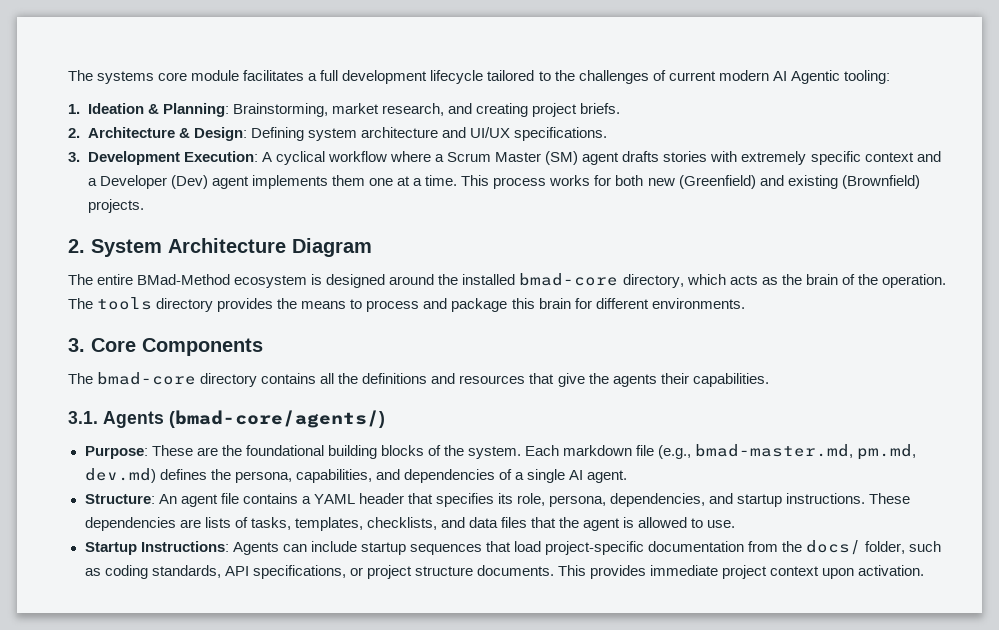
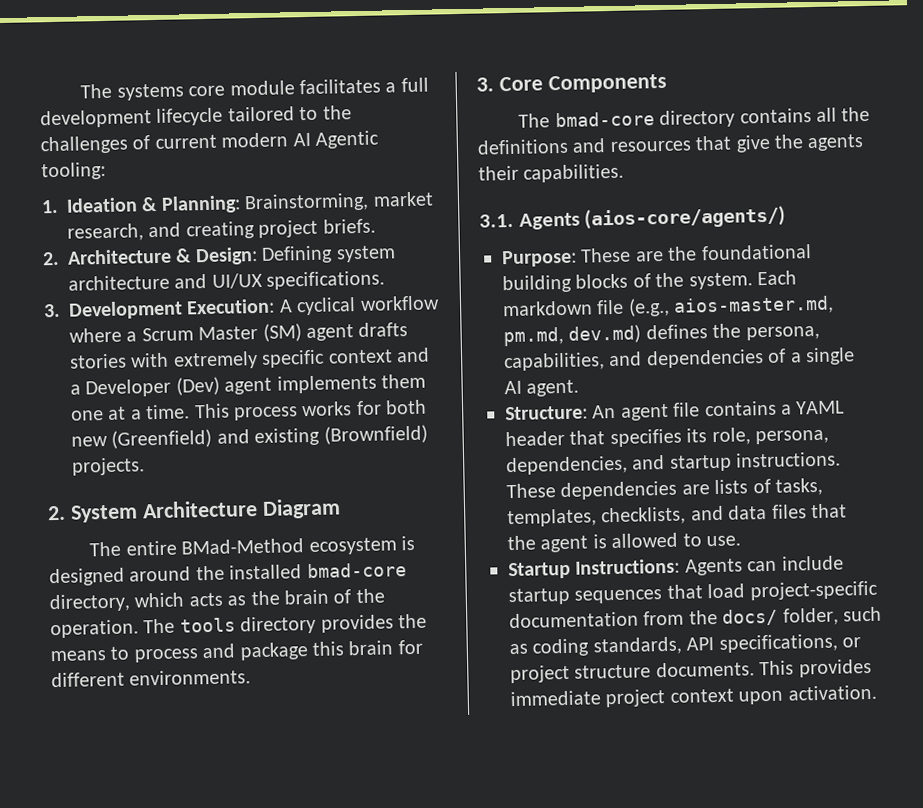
[169,410,385,428] (bmad-core/agents/) -> [584,205,787,230] (aios-core/agents/)
[695,444,854,458] bmad-master.md, -> [673,295,835,316] aios-master.md,

